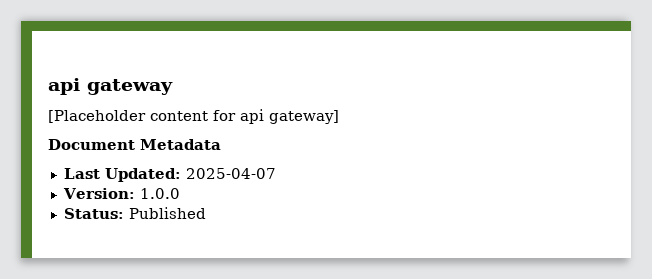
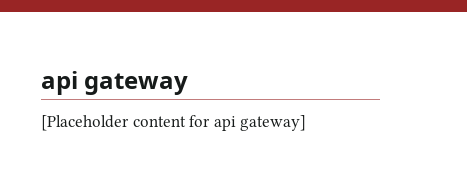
[48,139,221,150] [63,168,276,182] [62,188,180,199] [63,207,206,219] // Document Metadata // Last Updated: 2025-04-07 // Version: 1.0.0 // Status: Published -> (307, 123) none

